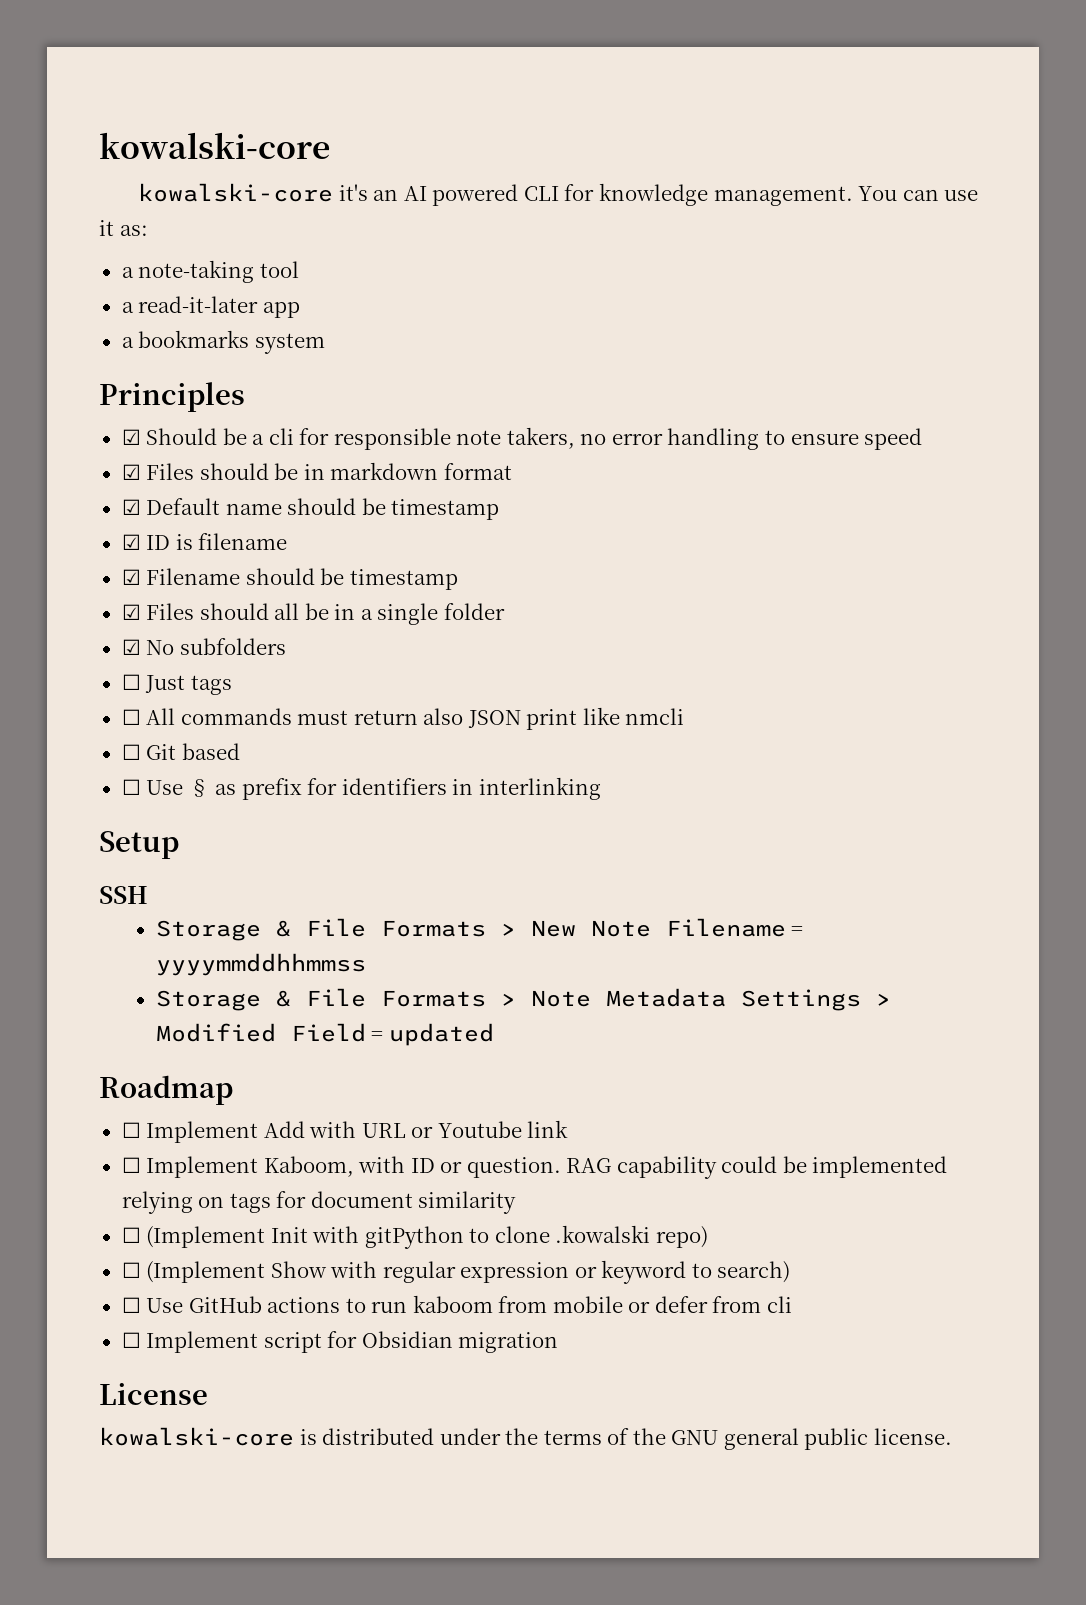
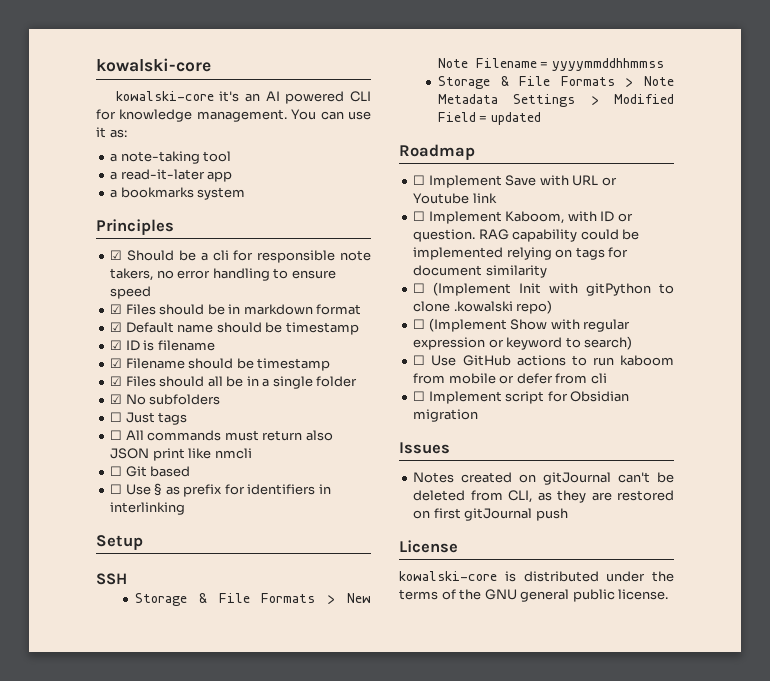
[263,1121,305,1138] Add -> [505,175,537,186] Save
(559, 1342) none -> [399,442,450,454] [413,472,674,485] [413,490,674,503] [413,508,568,521] // Issues // Notes created on gitJournal can't be deleted from CLI, as they are restored on first gitJournal push

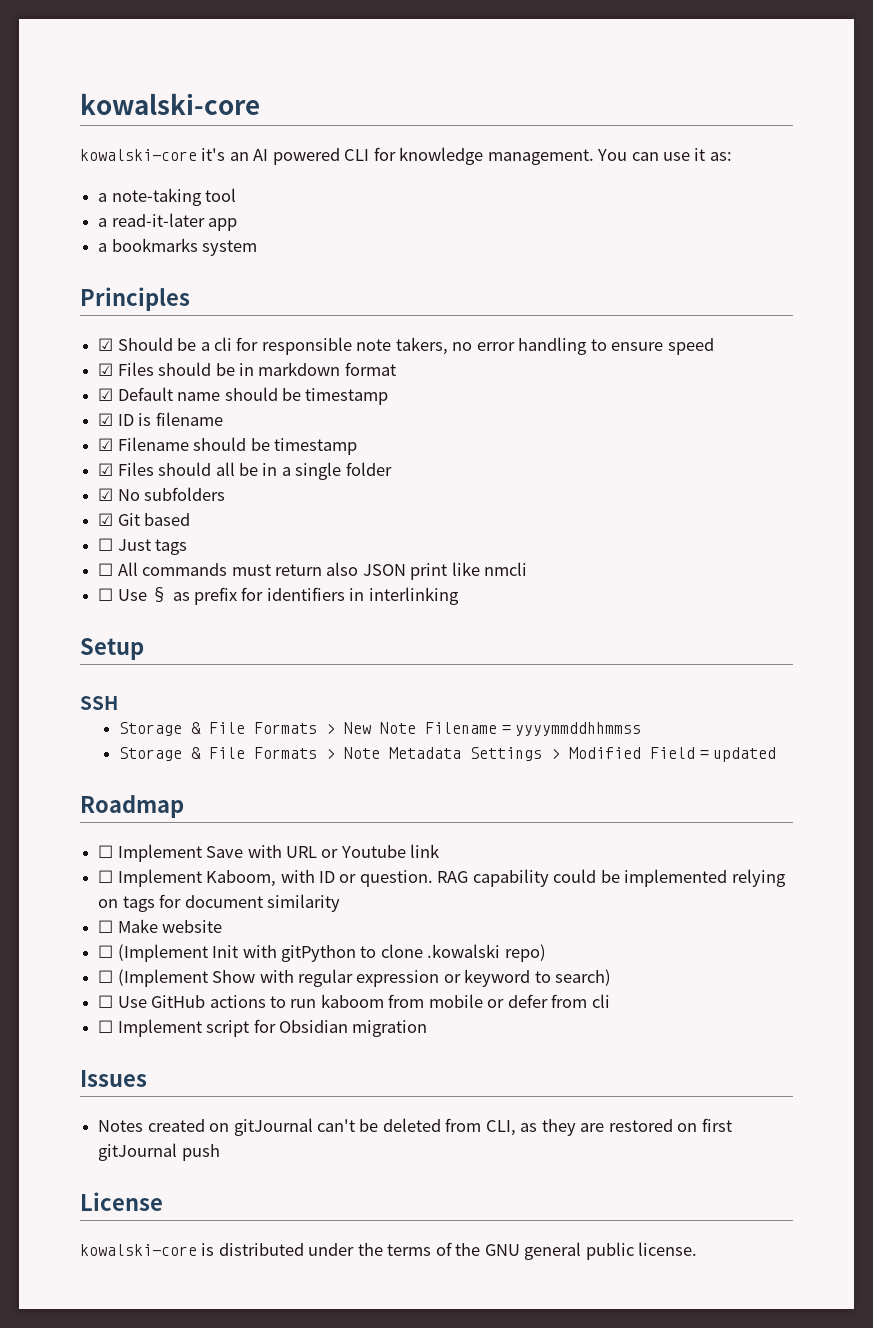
(221, 399) none -> [98,513,191,526] // ☑ Git based
[110,466,191,477] // ☐ Git based -> (528, 569) none
(547, 271) none -> [98,919,223,933] // ☐ Make website

